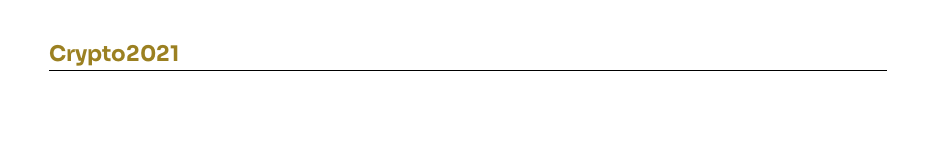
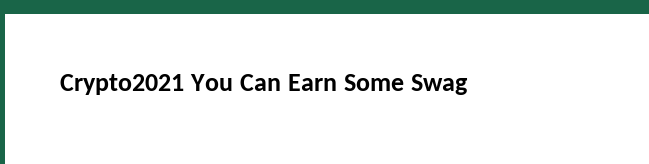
(179, 55) none -> [190,74,469,95] You Can Earn Some Swag

